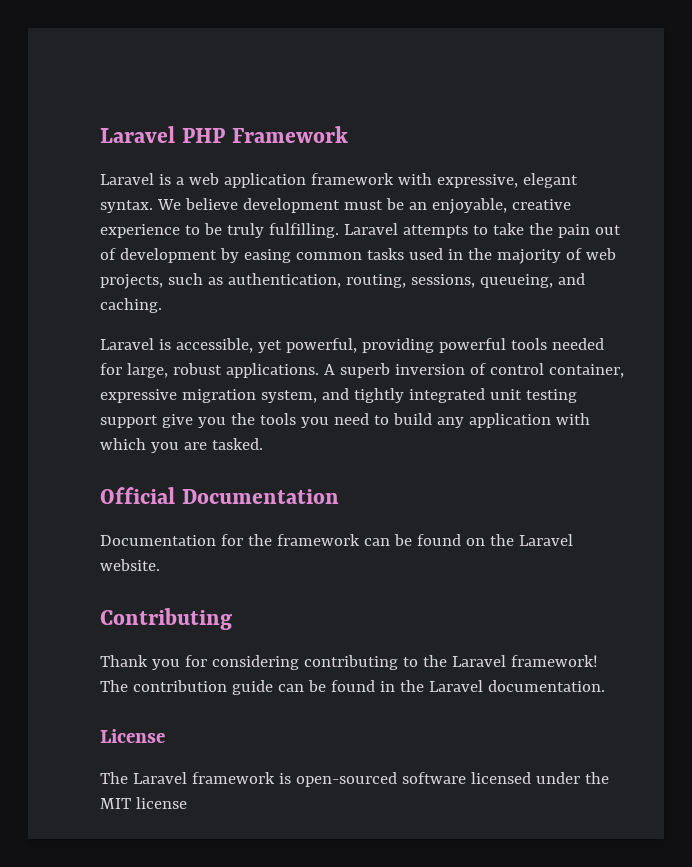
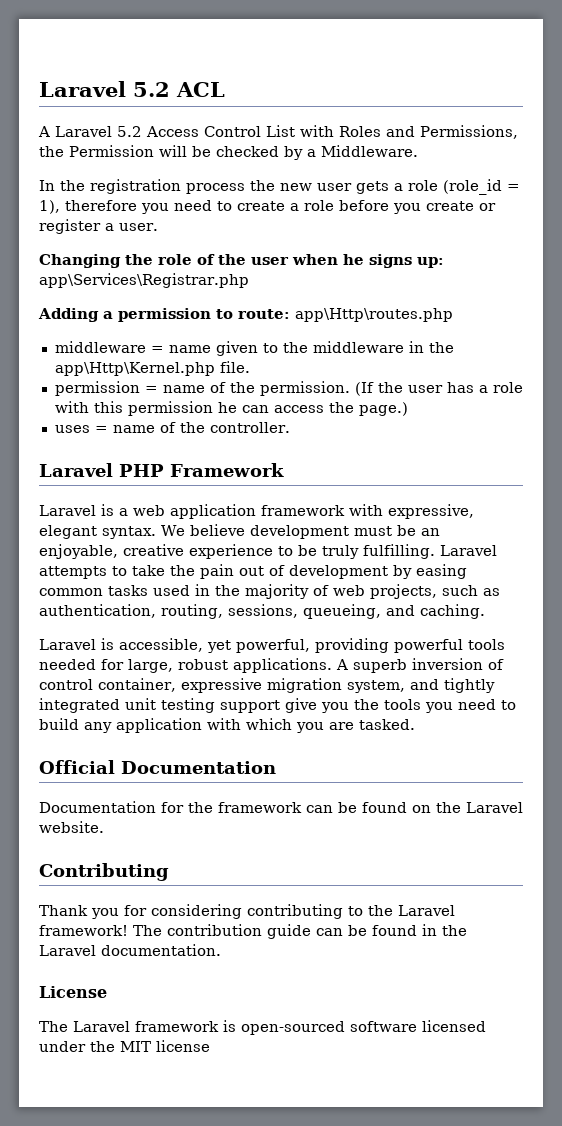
[100,126,175,143] Laravel -> [39,81,225,97] [38,125,518,139] [39,145,418,160] [39,179,520,195] [39,200,496,214] [39,219,158,234] [39,254,444,268] [39,273,249,288] [38,308,453,322] [54,341,454,356] [54,361,250,376] [54,381,523,396] [54,401,408,416] [54,422,290,433] [39,463,113,477] Laravel 5.2 ACL // A Laravel 5.2 Access Control List with Roles and Permissions, the Permission will be checked by a Middleware. // In the registration process the new user gets a role (role_id = 1), therefore you need to create a role before you create or register a user. // Changing the role of the user when he signs up: app\Services\Registrar.php // Adding a permission to route: app\Http\routes.php // middleware = name given to the middleware in the app\Http\Kernel.php file. // permission = name of the permission. (If the user has a role with this permission he can access the page.) // uses = name of the controller. // Laravel

